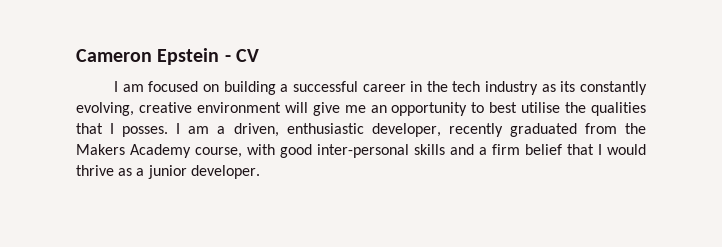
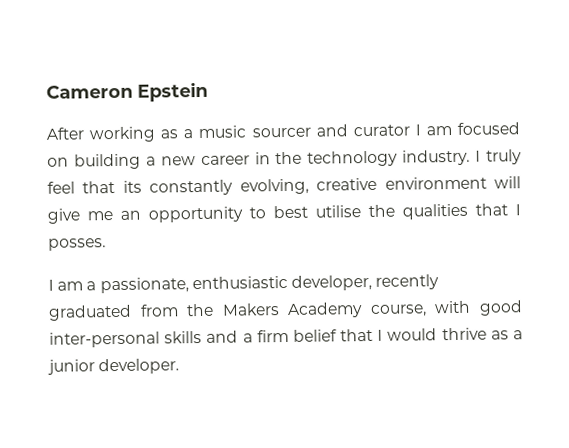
[224,49,259,62] - CV // -> [46,124,410,143] // After working as a music sourcer and curator
[292,81,358,92] successful -> [160,156,196,166] new
[452,81,556,95] tech industry as -> [307,149,522,167] [47,181,116,194] technology industry. I truly feel that
(169, 131) none -> (106, 244) //
[233,123,279,137] driven, -> [99,277,189,294] passionate,

